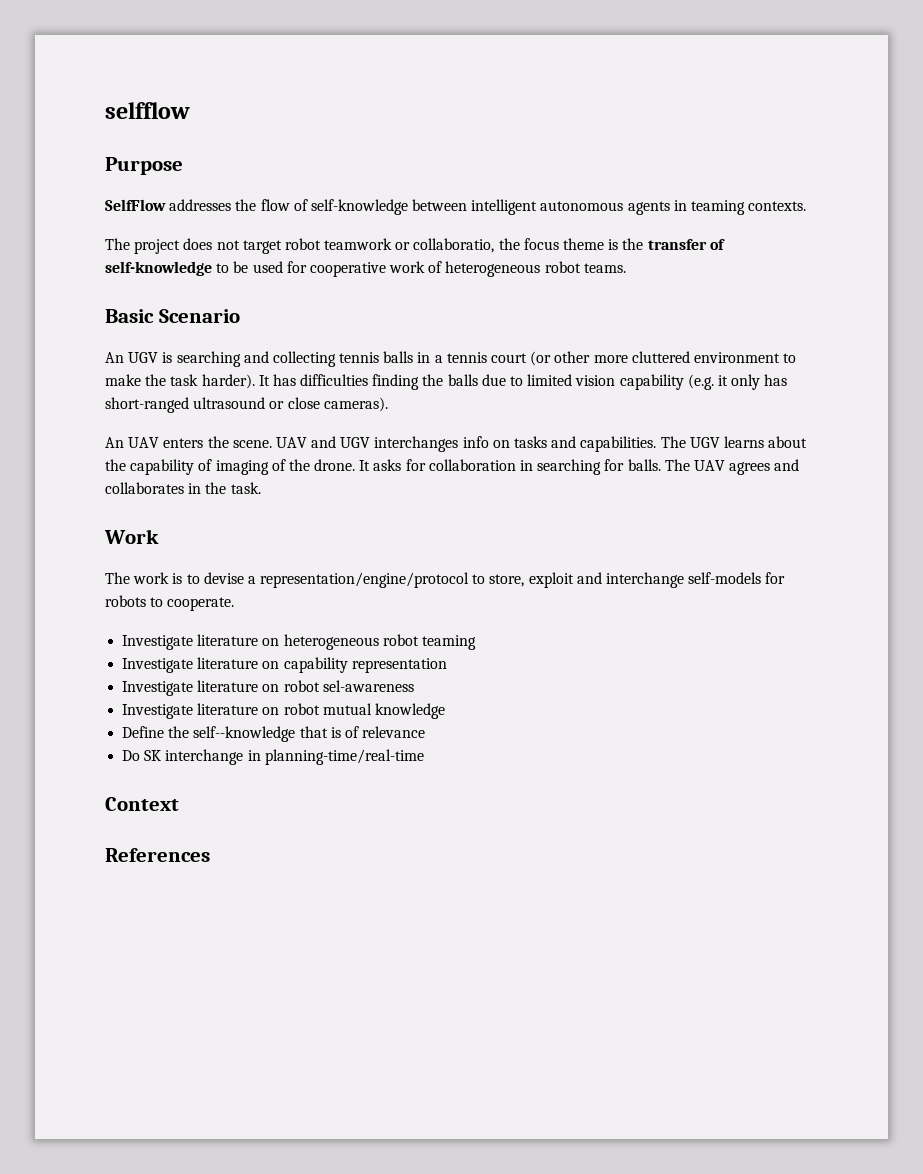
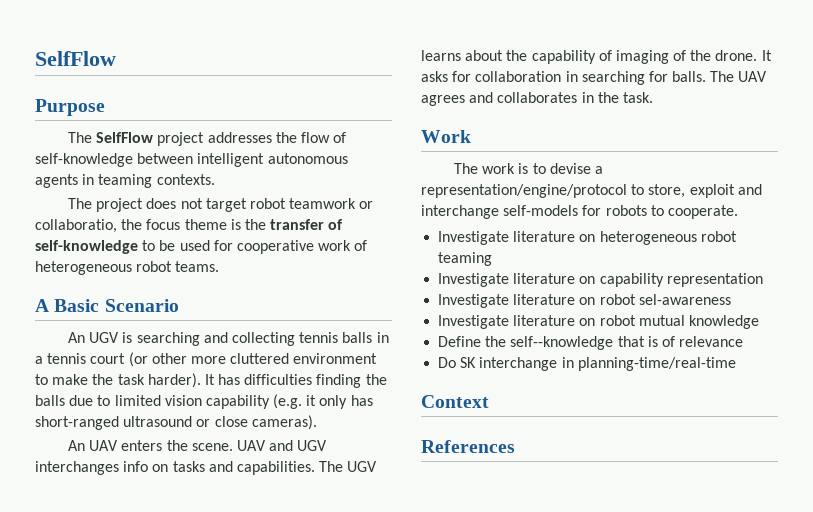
[105,102,190,119] selfflow -> [35,51,116,66] SelfFlow
[105,199,166,211] SelfFlow -> [68,132,205,146] The SelfFlow project
(626, 268) none -> [35,299,49,312] A

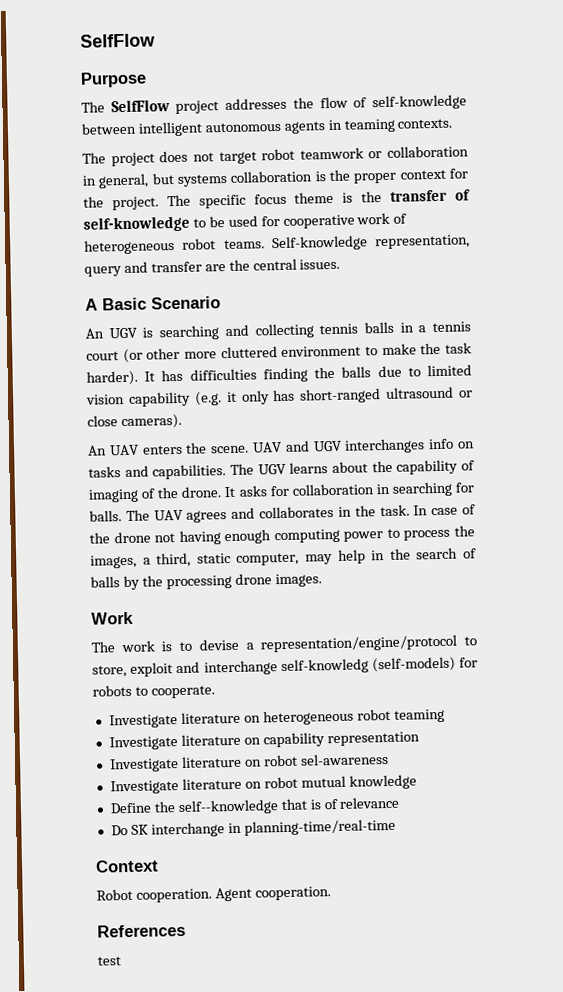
[35,219,143,233] collaboratio, the -> [387,145,469,158] [82,168,468,189] [83,194,246,211] collaboration in general, but systems collaboration is the proper context for the project. The specific
(220, 266) none -> [271,234,470,252] [84,258,341,277] Self-knowledge representation, query and transfer are the central issues.
(653, 97) none -> [413,504,476,516] [89,525,475,545] [90,547,478,569] [90,573,322,591] In case of the drone not having enough computing power to process the images, a third, static computer, may help in the search of balls by the processing drone images.
[503,205,579,216] self-models -> [280,656,456,675] self-knowledg (self-models)
(489, 401) none -> [96,886,331,903] // Robot cooperation. Agent cooperation.
(515, 446) none -> [97,956,121,966] // test

